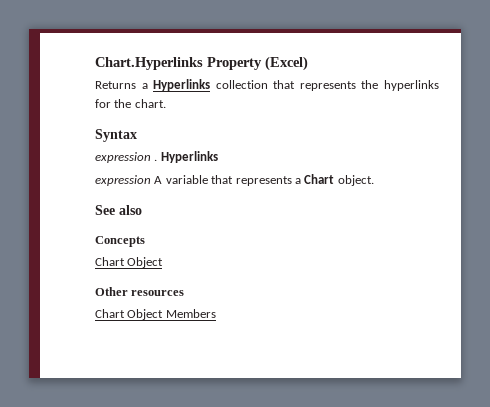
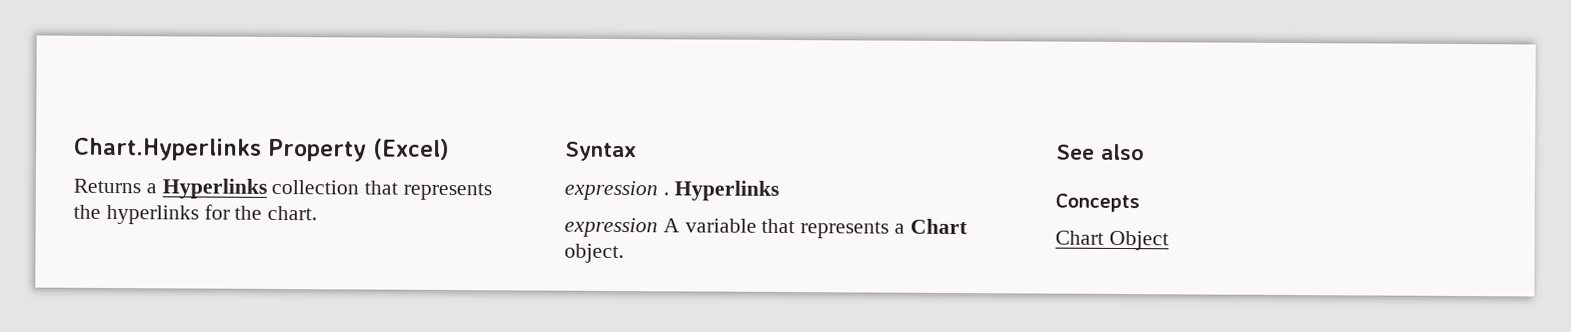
[95,287,185,296] [95,309,216,320] // Other resources // Chart Object Members -> (1169, 240) none

